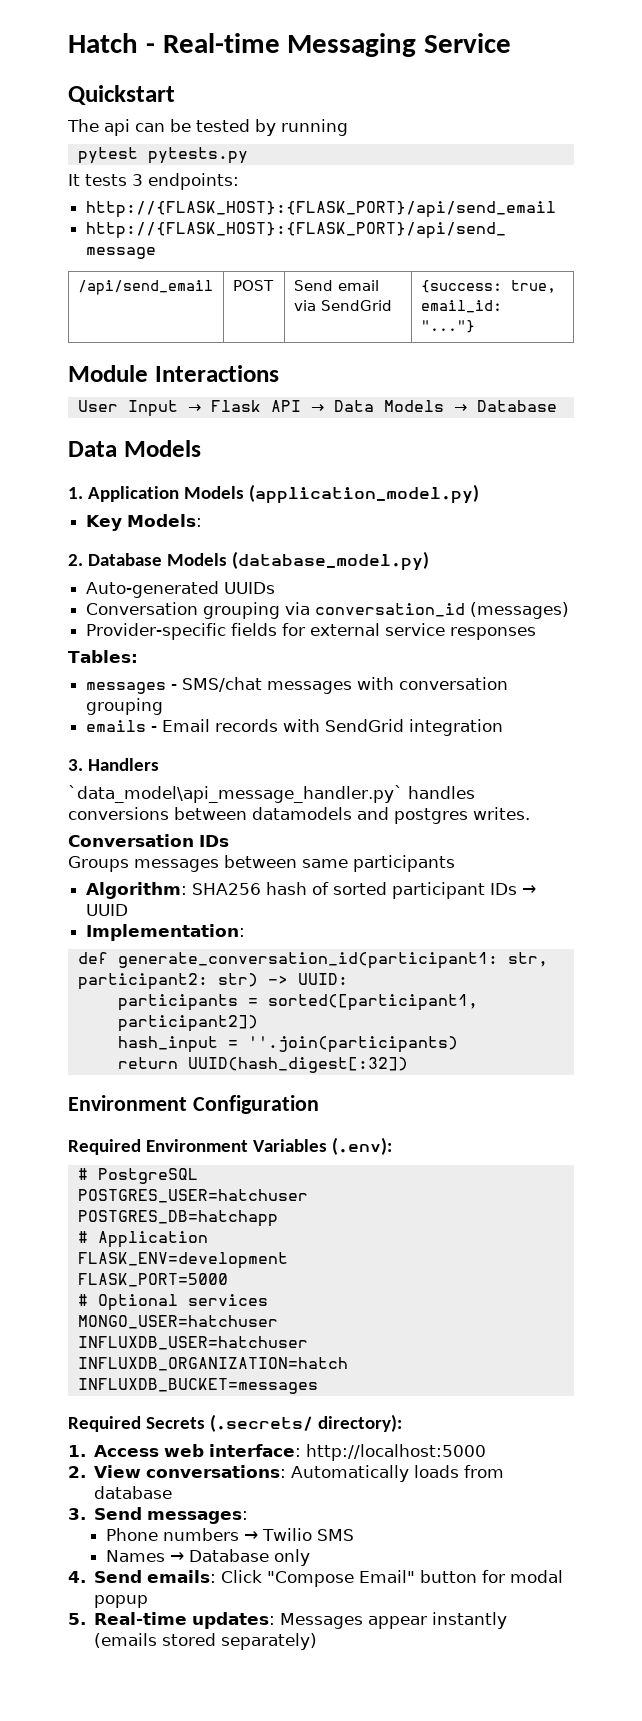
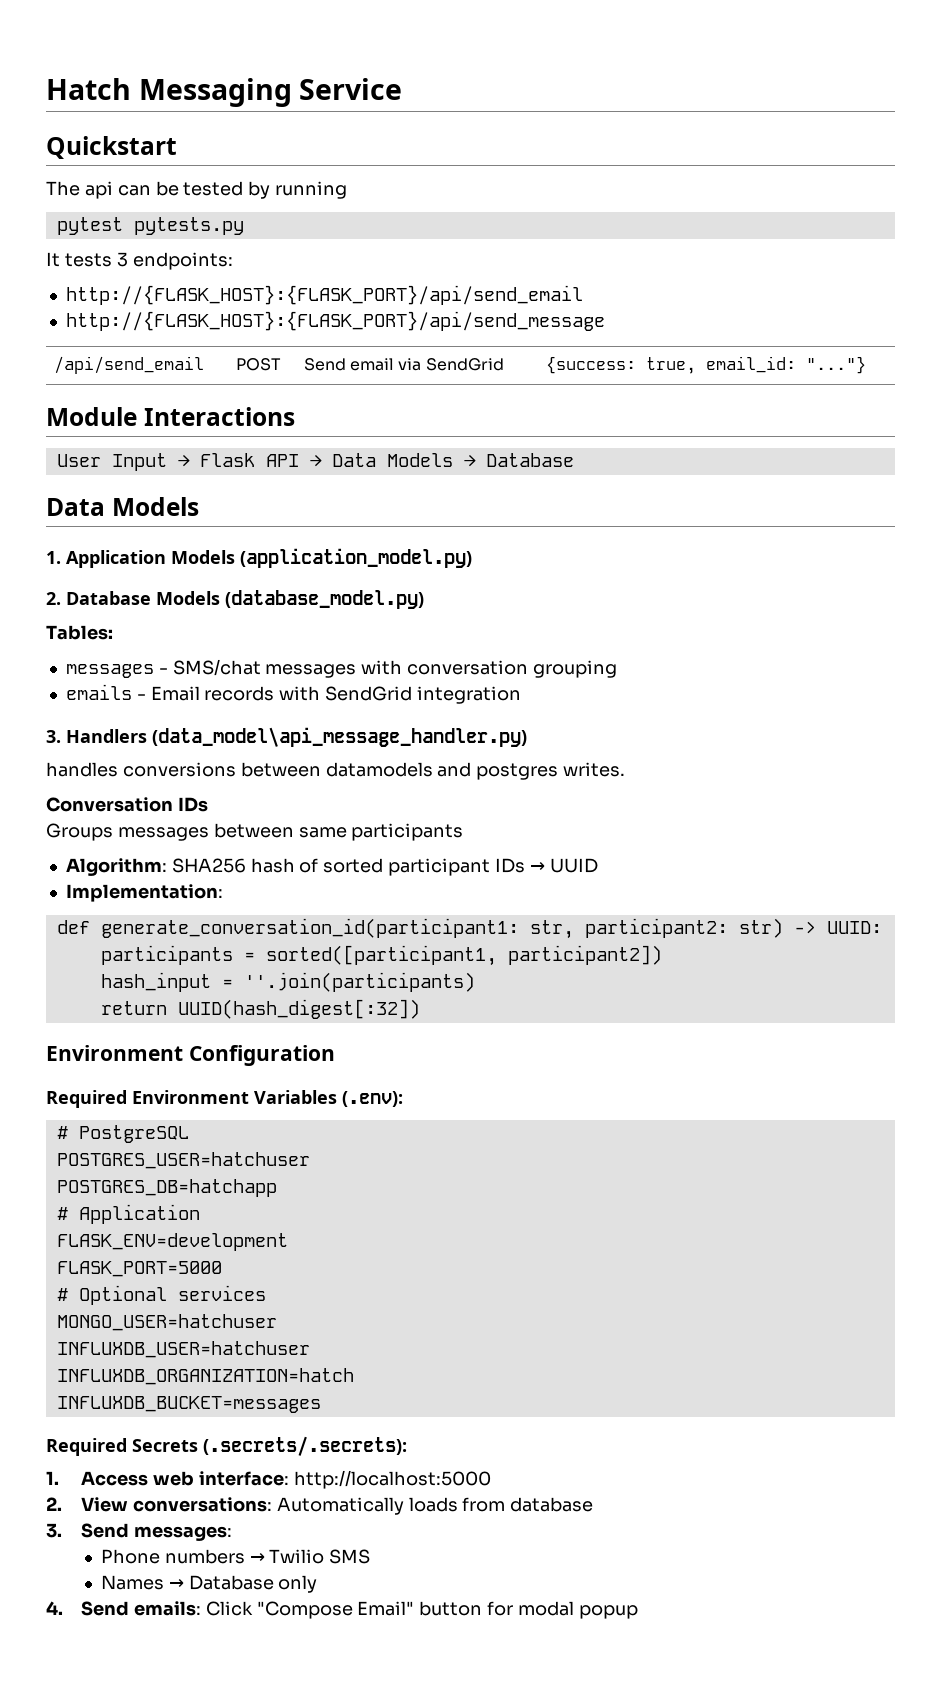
[145,33,280,53] - Real-time -> (131, 89) none
[86,514,203,531] // Key Models: -> (472, 558) none
[86,581,276,598] [86,602,570,619] [86,623,537,640] // Auto-generated UUIDs // Conversation grouping via conversation_id (messages) // Provider-specific fields for external service responses -> (424, 599) none
[68,785,403,803] // `data_model\api_message_handler.py` -> [152,727,527,747] (data_model\api_message_handler.py) //
[209,1414,402,1432] (.secrets/ directory): -> [203,1436,407,1456] (.secrets/.secrets):
[68,1612,508,1629] [94,1633,318,1650] // 5. Real-time updates: Messages appear instantly (emails stored separately) -> (638, 1612) none

